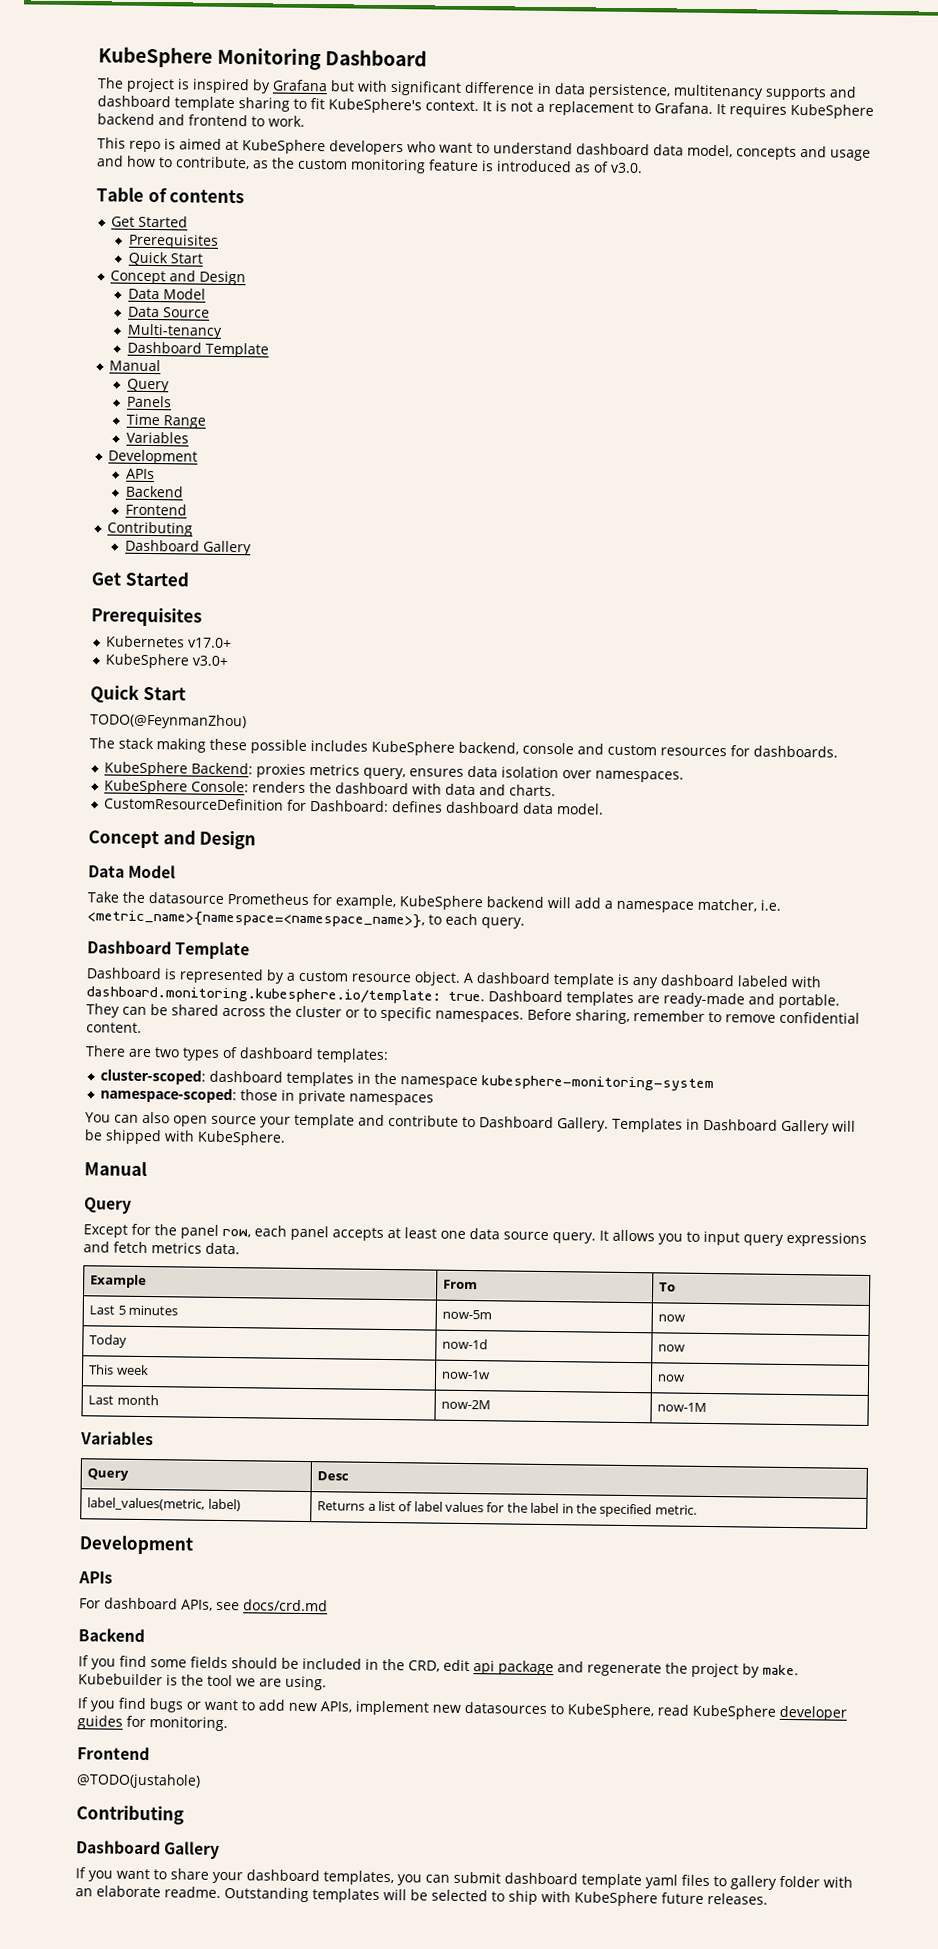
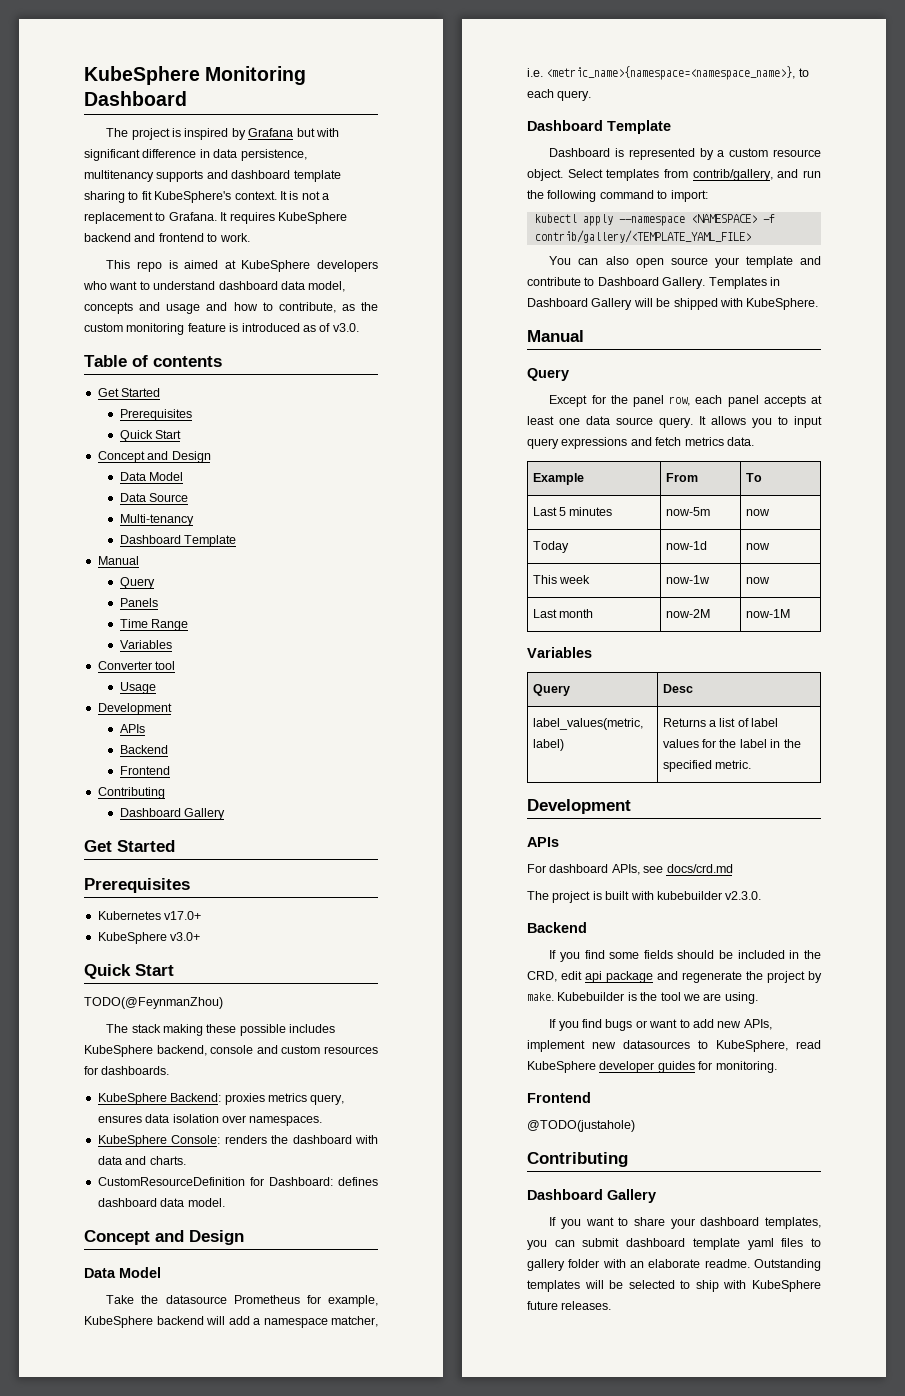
(189, 437) none -> [97,661,176,670] [119,682,156,694] // Converter tool // Usage
[463,972,822,989] [86,986,840,1009] [86,1003,860,1024] [86,1022,142,1033] [85,1045,389,1064] [100,1069,715,1092] [100,1087,435,1106] A dashboard template is any dashboard labeled with dashboard.monitoring.kubesphere.io/template: true. Dashboard templates are ready-made and portable. They can be shared across the cluster or to specific namespaces. Before sharing, remember to remove confidential content. // There are two types of dashboard templates: // cluster-scoped: dashboard templates in the namespace kubesphere-monitoring-system // namespace-scoped: those in private namespaces -> [567,169,821,181] [527,190,708,202] [534,214,775,226] [534,230,751,243] Select templates from contrib/gallery, and run the following command to import: // kubectl apply --namespace <NAMESPACE> -f contrib/gallery/<TEMPLATE_YAML_FILE>
(328, 1605) none -> [527,891,762,903] // The project is built with kubebuilder v2.3.0.

